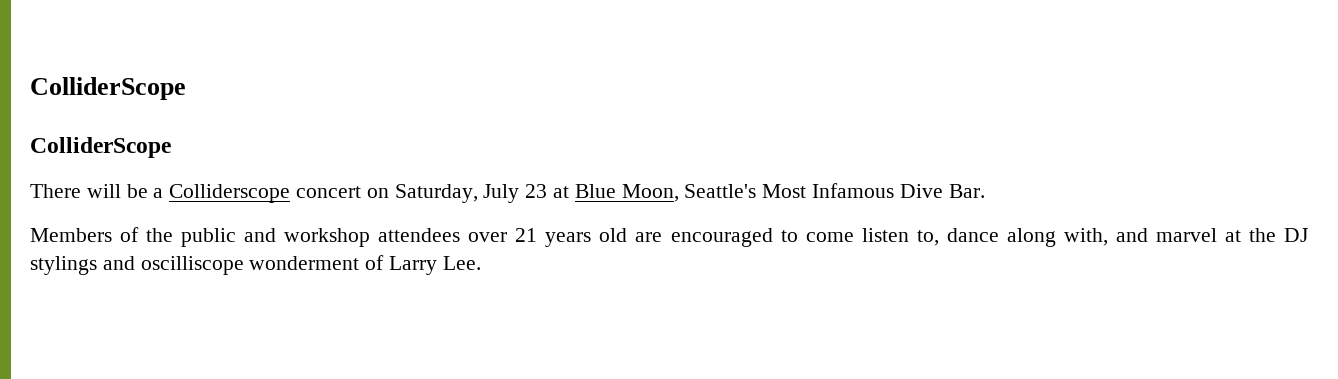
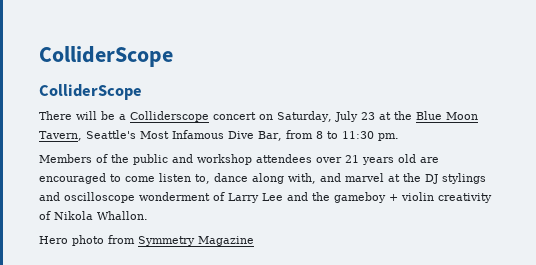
[574,183,985,202] Blue Moon, Seattle's Most Infamous Dive Bar. -> [393,111,478,120] [39,130,399,141] the Blue Moon Tavern, Seattle's Most Infamous Dive Bar, from 8 to 11:30 pm.
[140,256,244,275] oscilliscope -> [64,192,135,203] oscilloscope
[442,256,481,270] Lee. -> [262,192,492,203] [39,211,148,220] [39,235,254,246] Lee and the gameboy + violin creativity of Nikola Whallon. // Hero photo from Symmetry Magazine

